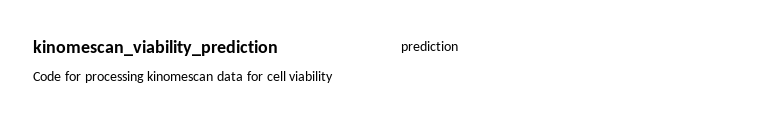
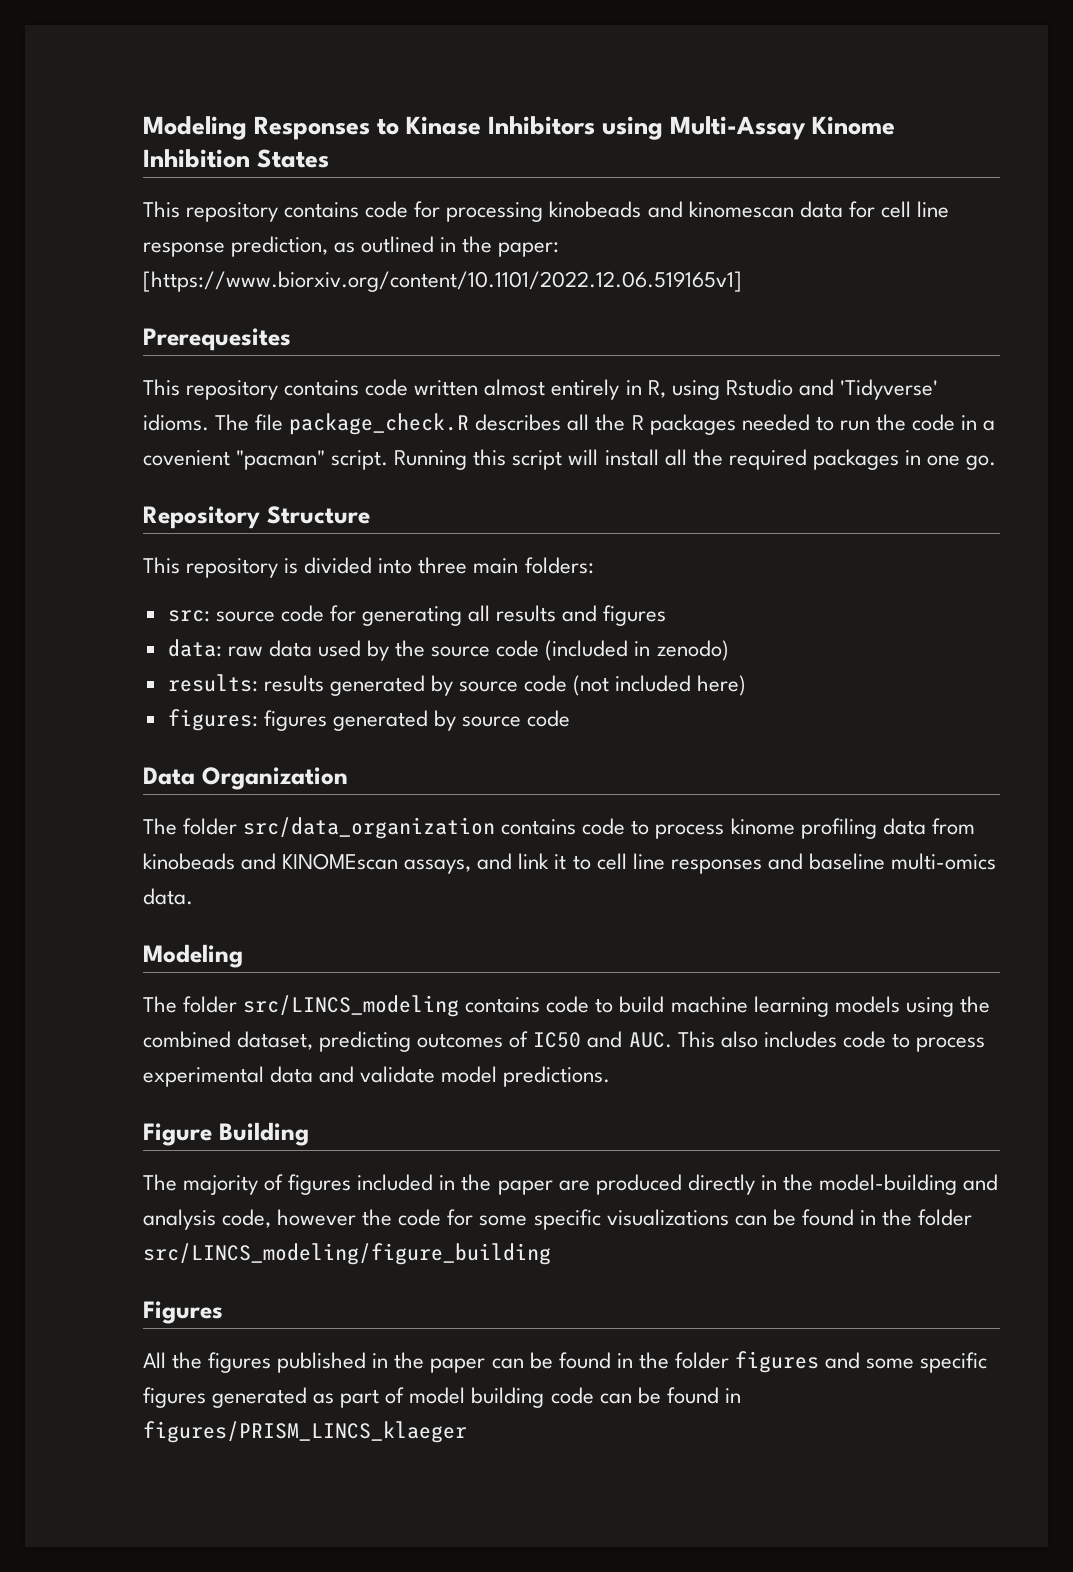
[33,40,278,56] [33,71,334,83] [401,41,458,53] kinomescan_viability_prediction // Code for processing kinomescan data for cell viability prediction -> [143,116,896,140] [143,149,330,168] [143,201,949,222] [143,236,560,257] [143,271,742,292] [143,328,291,351] [143,379,938,400] [143,413,996,435] [143,449,997,470] [143,506,370,529] [143,557,594,578] [167,605,667,626] [167,639,729,661] [167,674,747,696] [167,709,571,731] [143,767,348,790] [143,817,975,839] [143,853,996,874] [143,888,193,905] [143,944,243,968] [143,995,990,1017] [143,1031,985,1052] [143,1066,611,1087] [143,1122,309,1146] [143,1174,999,1195] [143,1209,973,1230] [143,1243,551,1265] [143,1301,223,1324] [143,1351,988,1373] [143,1387,741,1408] [143,1421,467,1443] Modeling Responses to Kinase Inhibitors using Multi-Assay Kinome Inhibition States // This repository contains code for processing kinobeads and kinomescan data for cell line response prediction, as outlined in the paper: [https://www.biorxiv.org/content/10.1101/2022.12.06.519165v1] // Prerequesites // This repository contains code written almost entirely in R, using Rstudio and 'Tidyverse' idioms. The file package_check.R describes all the R packages needed to run the code in a covenient "pacman" script. Running this script will install all the required packages in one go. // Repository Structure // This repository is divided into three main folders: // src: source code for generating all results and figures // data: raw data used by the source code (included in zenodo) // results: results generated by source code (not included here) // figures: figures generated by source code // Data Organization // The folder src/data_organization contains code to process kinome profiling data from kinobeads and KINOMEscan assays, and link it to cell line responses and baseline multi-omics data. // Modeling // The folder src/LINCS_modeling contains code to build machine learning models using the combined dataset, predicting outcomes of IC50 and AUC. This also includes code to process experimental data and validate model predictions. // Figure Building // The majority of figures included in the paper are produced directly in the model-building and analysis code, however the code for some specific visualizations can be found in the folder src/LINCS_modeling/figure_building // Figures // All the figures published in the paper can be found in the folder figures and some specific figures generated as part of model building code can be found in figures/PRISM_LINCS_klaeger

